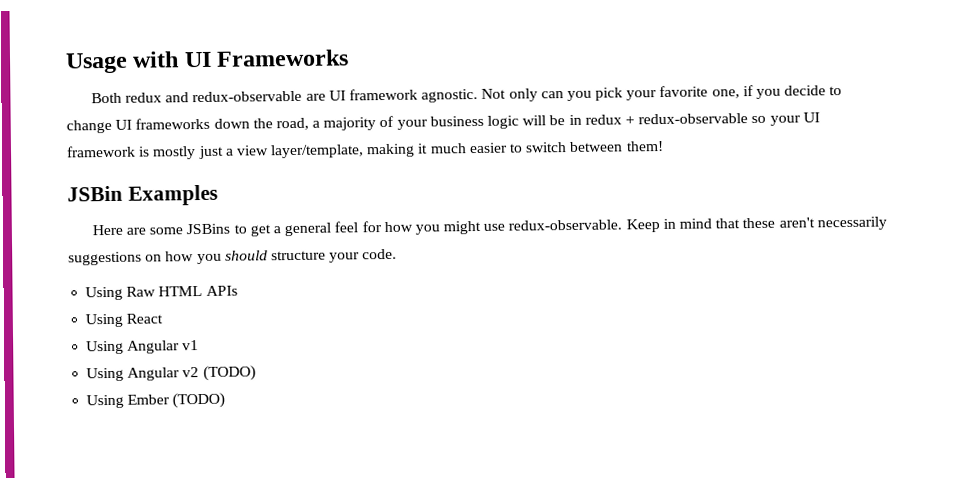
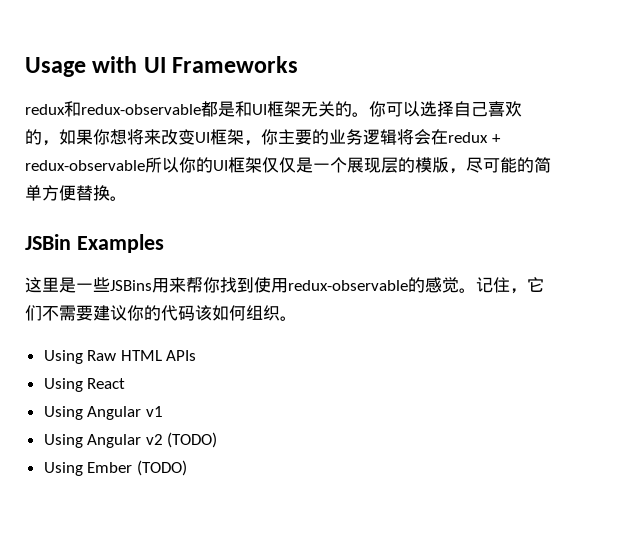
[90,85,843,104] [66,112,820,134] [66,140,664,160] [67,184,218,206] [91,216,887,237] [68,248,398,266] Both redux and redux-observable are UI framework agnostic. Not only can you pick your favorite one, if you decide to change UI frameworks down the road, a majority of your business logic will be in redux + redux-observable so your UI framework is mostly just a view layer/template, making it much easier to switch between them! // JSBin Examples // Here are some JSBins to get a general feel for how you might use redux-observable. Keep in mind that these aren't necessarily suggestions on how you should structure your code. -> [25,101,522,117] [25,129,501,146] [25,157,551,174] [25,185,127,201] [25,234,164,253] [25,277,544,294] [25,305,297,321] redux和redux-observable都是和UI框架无关的。你可以选择自己喜欢的，如果你想将来改变UI框架，你主要的业务逻辑将会在redux + redux-observable所以你的UI框架仅仅是一个展现层的模版，尽可能的简单方便替换。 // JSBin Examples // 这里是一些JSBins用来帮你找到使用redux-observable的感觉。记住，它们不需要建议你的代码该如何组织。

